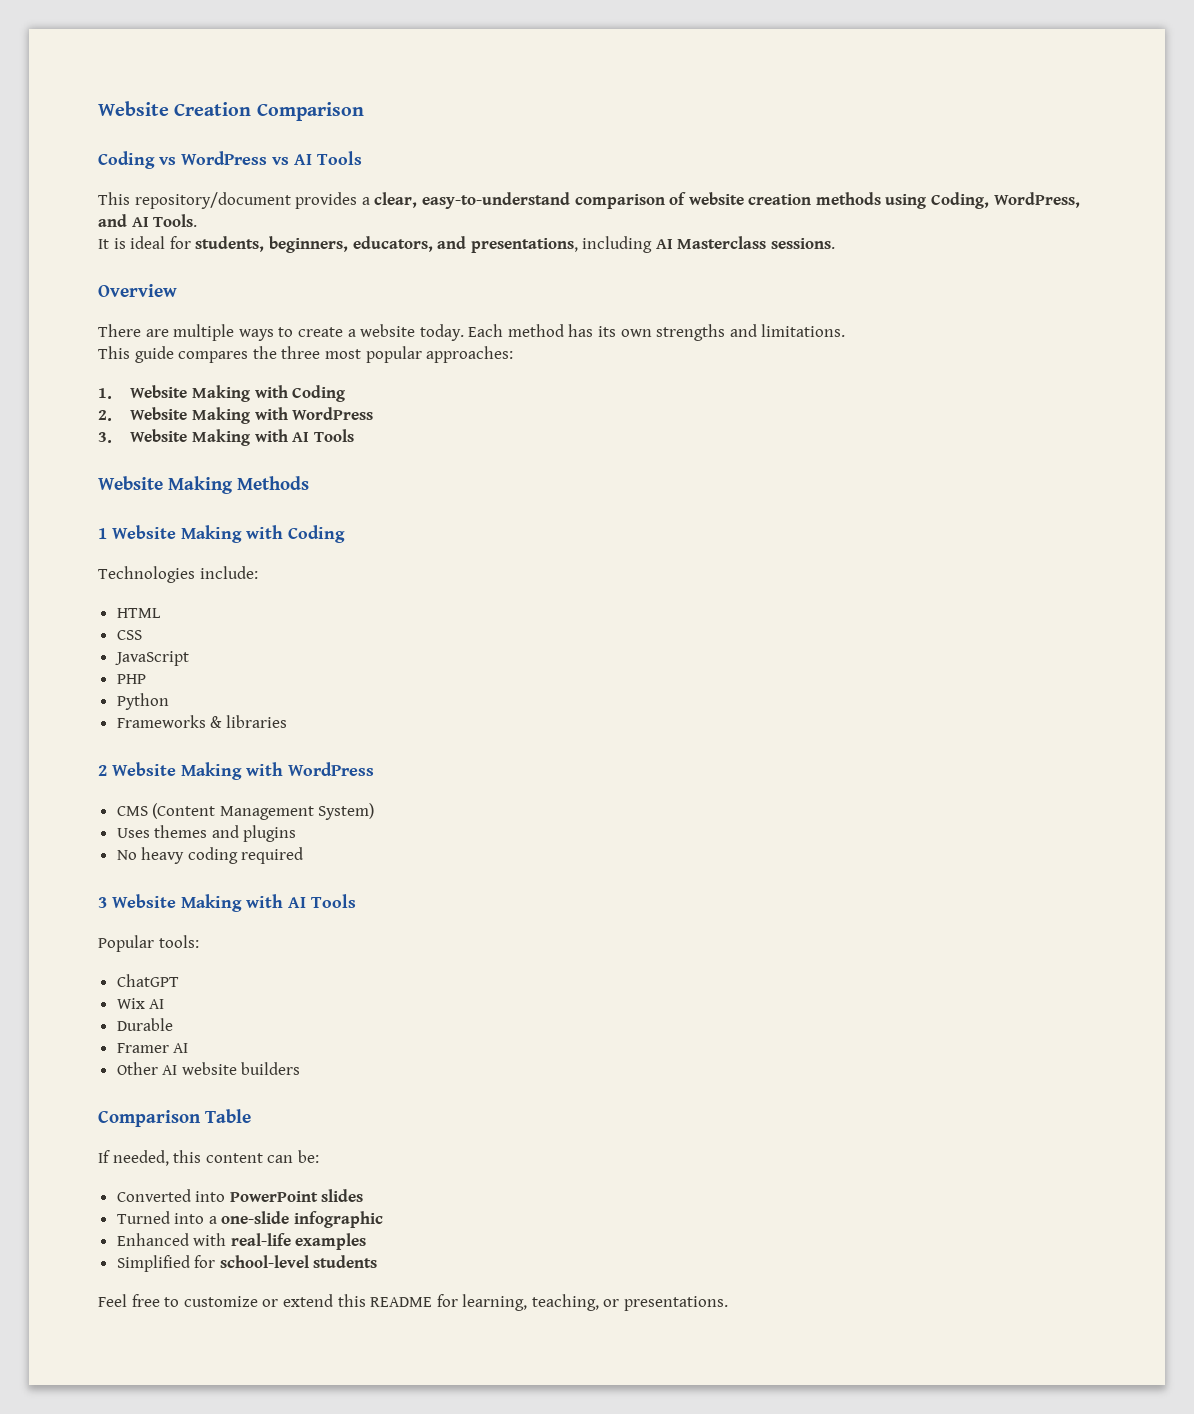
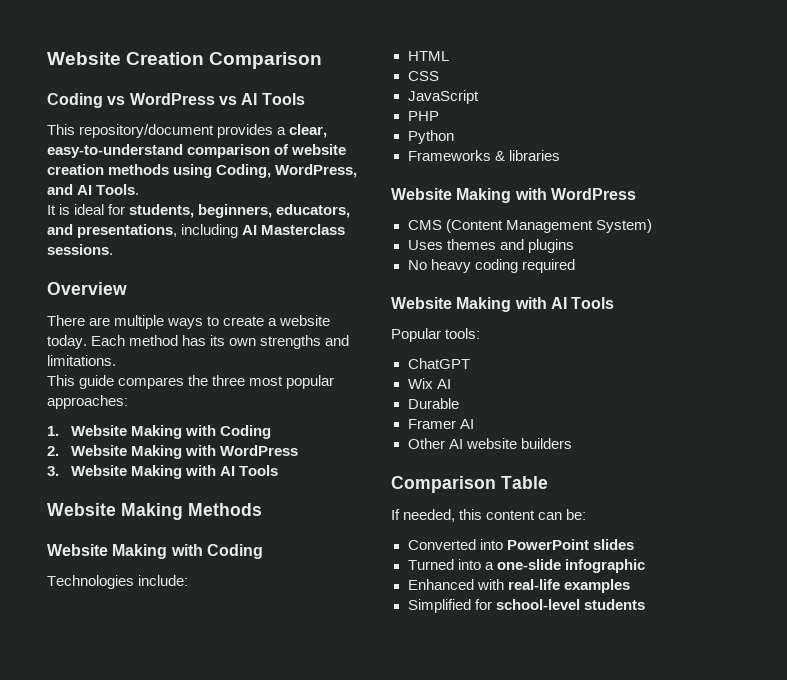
[98,528,107,539] 1 -> (262, 509) none
[98,765,107,776] 2 -> (560, 155) none
[98,897,107,908] 3 -> (575, 266) none
[98,1294,729,1311] // Feel free to customize or extend this README for learning, teaching, or presentations. -> (645, 604) none

